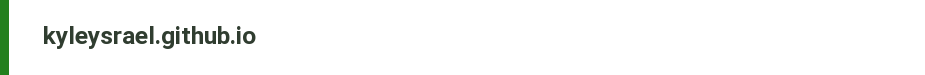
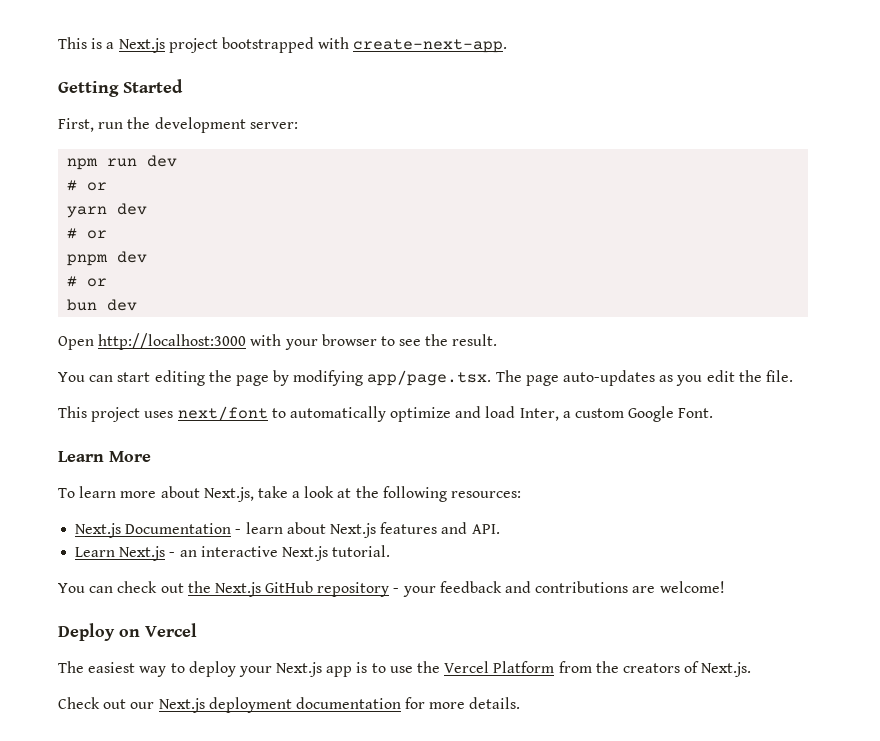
[43,26,256,49] kyleysrael.github.io -> [58,37,508,53] [58,79,183,97] [58,117,298,133] [67,155,178,170] [67,180,108,191] [67,203,148,218] [67,228,108,239] [67,251,148,266] [67,276,108,287] [67,299,138,311] [58,333,498,350] [58,370,793,386] [58,406,714,422] [58,451,151,462] [58,486,522,502] [75,522,500,538] [75,545,391,561] [58,581,725,597] [58,623,197,641] [58,661,752,677] [58,697,521,713] This is a Next.js project bootstrapped with create-next-app. // Getting Started // First, run the development server: // npm run dev // # or // yarn dev // # or // pnpm dev // # or // bun dev // Open http://localhost:3000 with your browser to see the result. // You can start editing the page by modifying app/page.tsx. The page auto-updates as you edit the file. // This project uses next/font to automatically optimize and load Inter, a custom Google Font. // Learn More // To learn more about Next.js, take a look at the following resources: // Next.js Documentation - learn about Next.js features and API. // Learn Next.js - an interactive Next.js tutorial. // You can check out the Next.js GitHub repository - your feedback and contributions are welcome! // Deploy on Vercel // The easiest way to deploy your Next.js app is to use the Vercel Platform from the creators of Next.js. // Check out our Next.js deployment documentation for more details.

